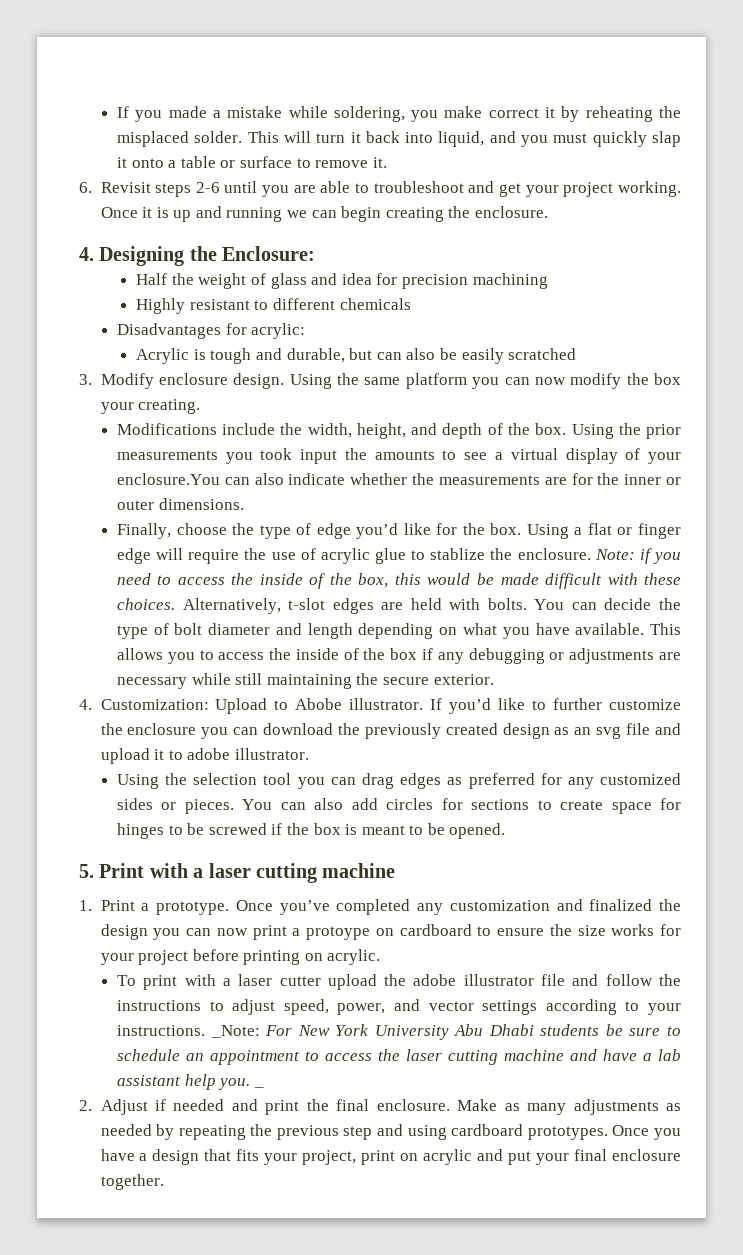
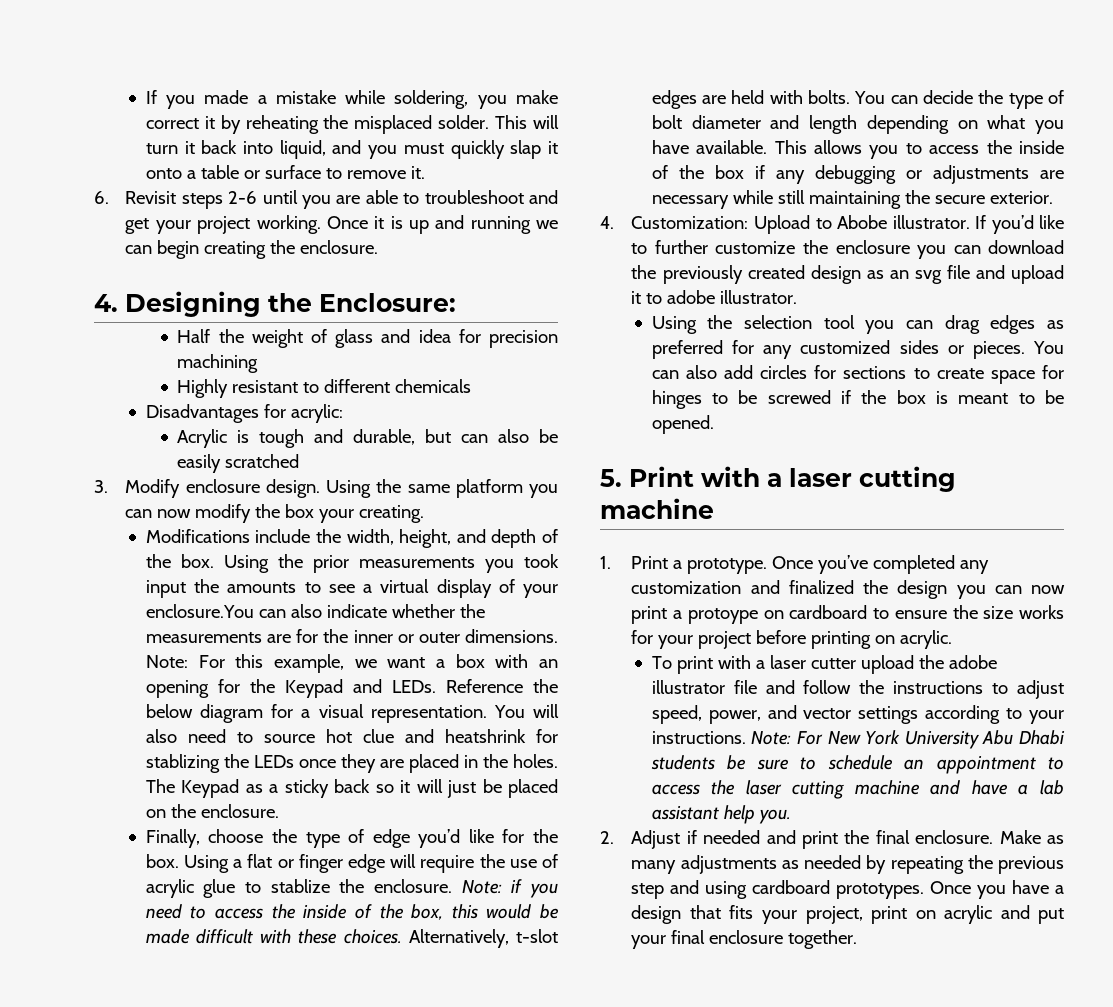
(244, 504) none -> [145,654,558,673] [145,679,558,698] [145,704,559,723] [145,729,559,743] [145,754,558,773] [145,779,558,798] [145,804,279,818] Note: For this example, we want a box with an opening for the Keypad and LEDs. Reference the below diagram for a visual representation. You will also need to source hot clue and heatshrink for stablizing the LEDs once they are placed in the holes. The Keypad as a sticky back so it will just be placed on the enclosure.
[210,1025,260,1038] _Note: -> [751,731,792,745] Note:
[253,1086,264,1088] _ -> (791, 816) none

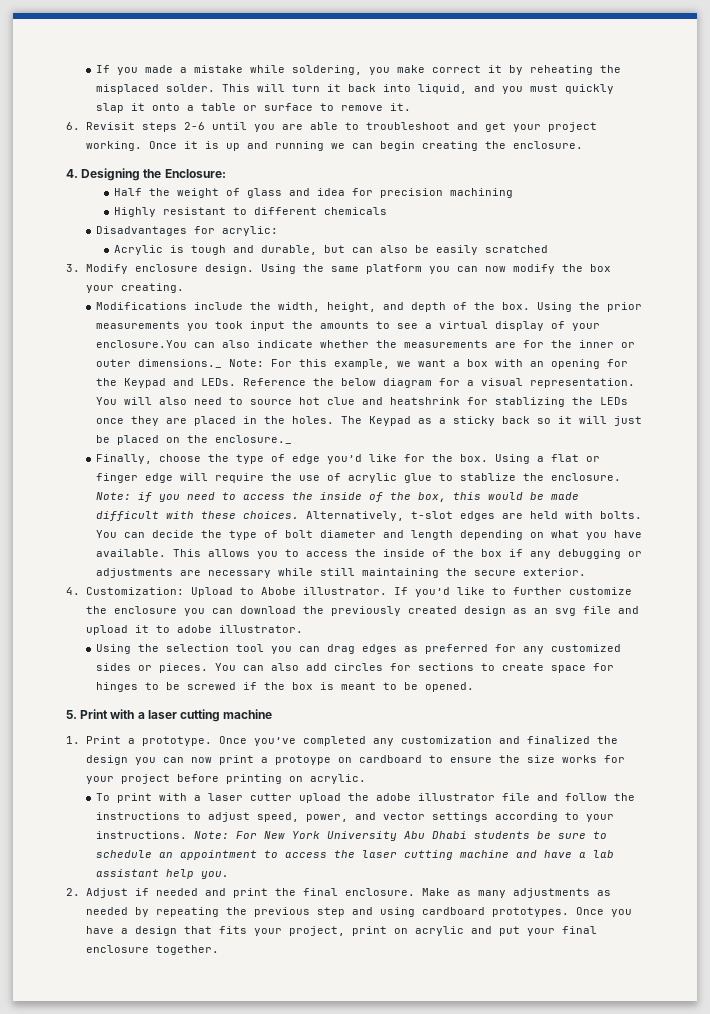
[465,629,558,643] dimensions. -> [138,359,223,368] dimensions._
[200,804,279,818] enclosure. -> [215,435,293,444] enclosure._

